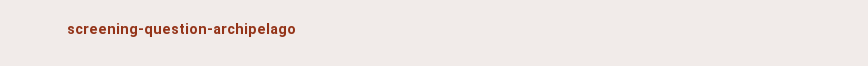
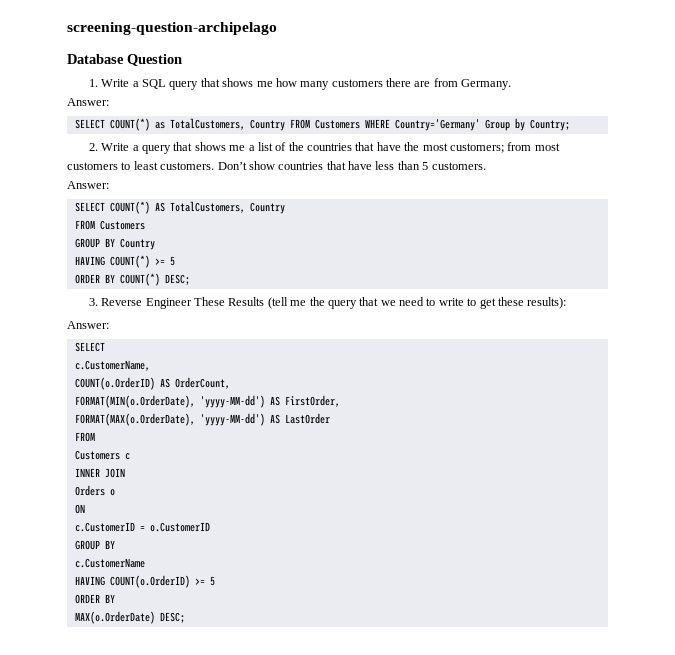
(296, 30) none -> [67,54,182,66] [88,78,512,90] [67,98,109,106] [74,118,570,131] [88,142,560,154] [67,161,486,170] [67,181,109,189] [74,201,285,214] [74,220,145,230] [74,238,155,250] [74,255,175,268] [74,273,190,286] [88,297,567,309] [67,321,109,329] [74,342,105,352] [74,360,150,371] [74,377,230,390] [74,395,340,408] [74,413,330,426] [74,432,95,442] [74,450,130,460] [74,468,125,478] [74,485,115,496] [74,504,85,514] [74,522,210,532] [74,540,115,550] [74,558,145,568] [74,575,215,588] [74,594,115,604] [74,611,185,624] // Database Question // 1. Write a SQL query that shows me how many customers there are from Germany. // Answer: // SELECT COUNT(*) as TotalCustomers, Country FROM Customers WHERE Country='Germany' Group by Country; // 2. Write a query that shows me a list of the countries that have the most customers; from most customers to least customers. Don’t show countries that have less than 5 customers. // Answer: // SELECT COUNT(*) AS TotalCustomers, Country // FROM Customers // GROUP BY Country // HAVING COUNT(*) >= 5 // ORDER BY COUNT(*) DESC; // 3. Reverse Engineer These Results (tell me the query that we need to write to get these results): // Answer: // SELECT // c.CustomerName, // COUNT(o.OrderID) AS OrderCount, // FORMAT(MIN(o.OrderDate), 'yyyy-MM-dd') AS FirstOrder, // FORMAT(MAX(o.OrderDate), 'yyyy-MM-dd') AS LastOrder // FROM // Customers c // INNER JOIN // Orders o // ON // c.CustomerID = o.CustomerID // GROUP BY // c.CustomerName // HAVING COUNT(o.OrderID) >= 5 // ORDER BY // MAX(o.OrderDate) DESC;

